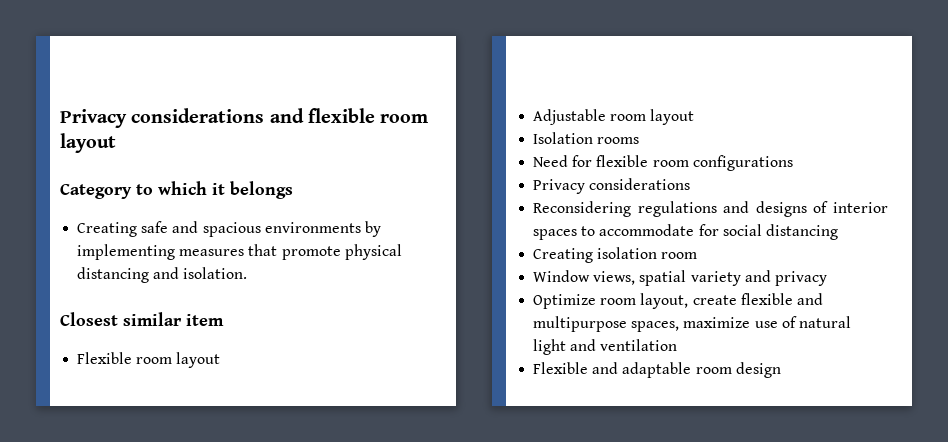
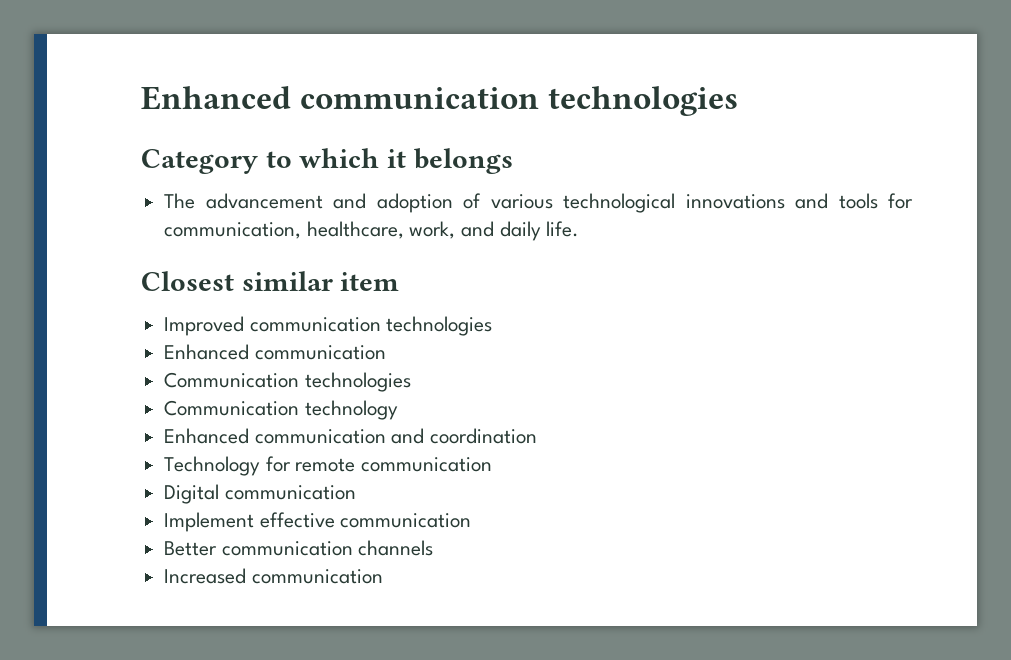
[60,108,429,128] [60,133,116,153] Privacy considerations and flexible room layout -> [141,86,739,116] Enhanced communication technologies
[77,221,381,237] [77,244,402,260] [77,267,248,283] [60,312,224,326] [77,352,221,368] [533,109,695,125] [533,132,640,144] [533,155,793,171] [533,178,691,194] [533,201,888,217] [533,224,838,240] [533,247,698,263] [533,270,827,286] [533,293,823,309] [533,316,851,332] [533,339,678,355] [533,362,781,378] Creating safe and spacious environments by implementing measures that promote physical distancing and isolation. // Closest similar item // Flexible room layout // Adjustable room layout // Isolation rooms // Need for flexible room configurations // Privacy considerations // Reconsidering regulations and designs of interior spaces to accommodate for social distancing // Creating isolation room // Window views, spatial variety and privacy // Optimize room layout, create flexible and multipurpose spaces, maximize use of natural light and ventilation // Flexible and adaptable room design -> [164,193,913,213] [164,221,580,241] [141,271,400,291] [164,316,493,336] [164,344,386,360] [164,372,411,392] [164,400,398,420] [164,428,538,444] [164,456,493,476] [164,484,356,504] [164,512,472,532] [164,540,434,556] [164,568,383,584] The advancement and adoption of various technological innovations and tools for communication, healthcare, work, and daily life. // Closest similar item // Improved communication technologies // Enhanced communication // Communication technologies // Communication technology // Enhanced communication and coordination // Technology for remote communication // Digital communication // Implement effective communication // Better communication channels // Increased communication

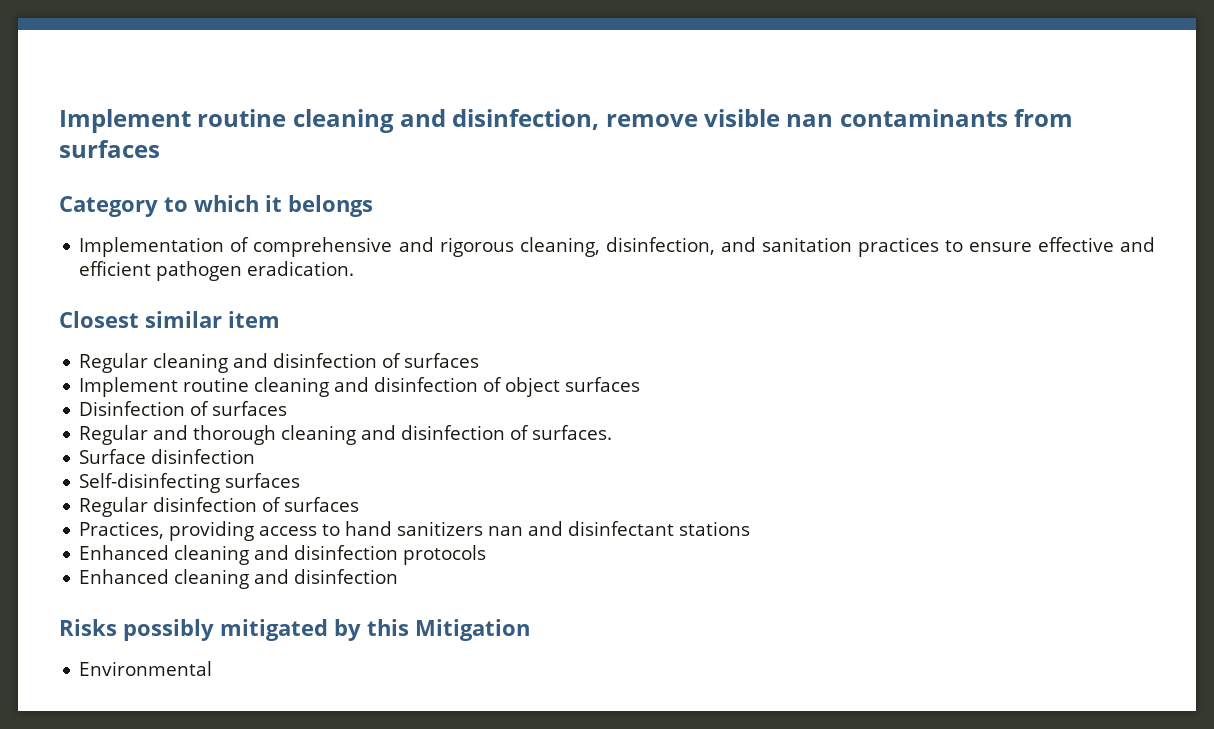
[141,86,739,116] Enhanced communication technologies -> [59,109,1074,133] [59,140,160,158] Implement routine cleaning and disinfection, remove visible nan contaminants from surfaces
[164,193,913,213] [164,221,580,241] [141,271,400,291] [164,316,493,336] [164,344,386,360] [164,372,411,392] [164,400,398,420] [164,428,538,444] [164,456,493,476] [164,484,356,504] [164,512,472,532] [164,540,434,556] [164,568,383,584] The advancement and adoption of various technological innovations and tools for communication, healthcare, work, and daily life. // Closest similar item // Improved communication technologies // Enhanced communication // Communication technologies // Communication technology // Enhanced communication and coordination // Technology for remote communication // Digital communication // Implement effective communication // Better communication channels // Increased communication -> [79,237,1155,257] [79,261,355,281] [59,311,280,328] [79,353,480,373] [79,377,641,397] [79,401,288,416] [79,425,613,445] [79,449,256,464] [79,473,301,493] [79,497,360,517] [79,521,751,541] [79,545,487,565] [79,569,399,589] [59,619,530,641] [79,661,213,676] Implementation of comprehensive and rigorous cleaning, disinfection, and sanitation practices to ensure effective and efficient pathogen eradication. // Closest similar item // Regular cleaning and disinfection of surfaces // Implement routine cleaning and disinfection of object surfaces // Disinfection of surfaces // Regular and thorough cleaning and disinfection of surfaces. // Surface disinfection // Self-disinfecting surfaces // Regular disinfection of surfaces // Practices, providing access to hand sanitizers nan and disinfectant stations // Enhanced cleaning and disinfection protocols // Enhanced cleaning and disinfection // Risks possibly mitigated by this Mitigation // Environmental

